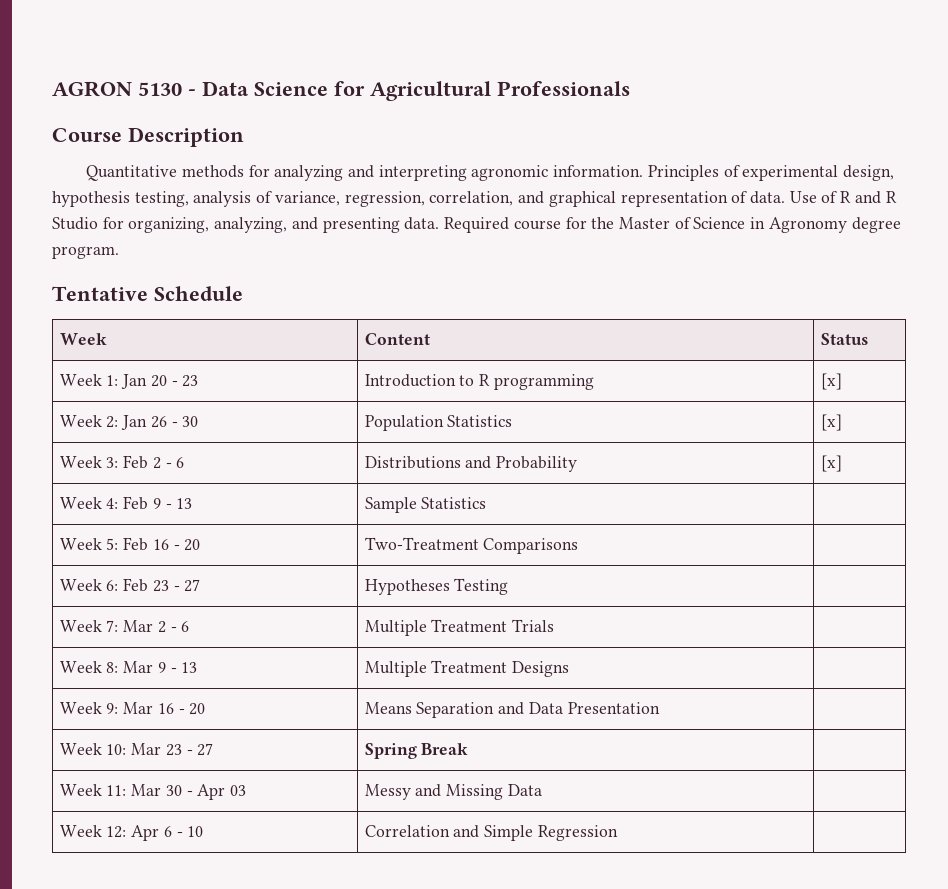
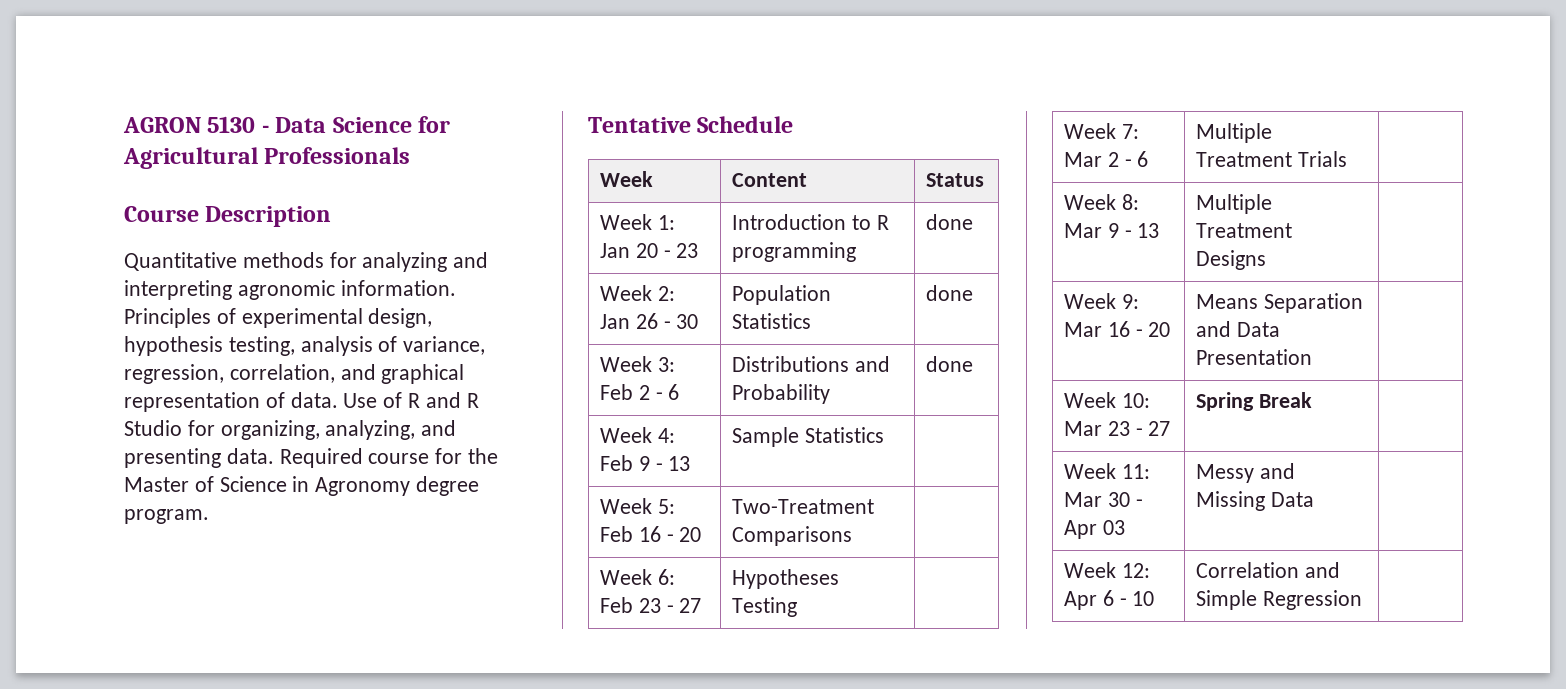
[820,373,842,390] [x] -> [926,214,974,230] done
[820,414,842,431] [x] -> [926,285,974,301] done
[820,455,842,472] [x] -> [926,356,974,372] done

